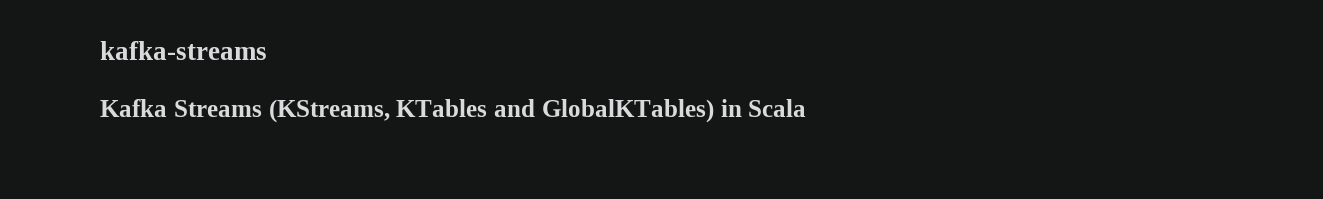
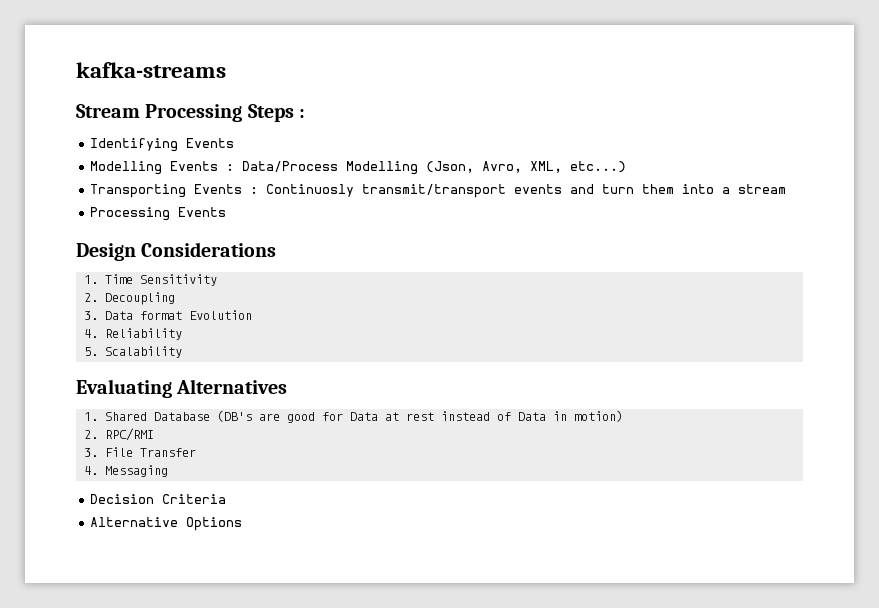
[100,99,807,123] Kafka Streams (KStreams, KTables and GlobalKTables) in Scala -> [76,104,305,122] [90,138,235,152] [90,161,627,175] [90,184,787,198] [90,207,227,221] [76,242,277,261] [83,274,217,286] [83,292,175,305] [83,310,252,320] [83,328,182,340] [83,346,182,358] [76,379,288,398] [83,410,623,423] [83,428,154,441] [83,447,196,457] [83,465,168,477] [90,494,227,504] [90,517,243,531] Stream Processing Steps : // Identifying Events // Modelling Events : Data/Process Modelling (Json, Avro, XML, etc...) // Transporting Events : Continuosly transmit/transport events and turn them into a stream // Processing Events // Design Considerations // 1. Time Sensitivity // 2. Decoupling // 3. Data format Evolution // 4. Reliability // 5. Scalability // Evaluating Alternatives // 1. Shared Database (DB's are good for Data at rest instead of Data in motion) // 2. RPC/RMI // 3. File Transfer // 4. Messaging // Decision Criteria // Alternative Options

